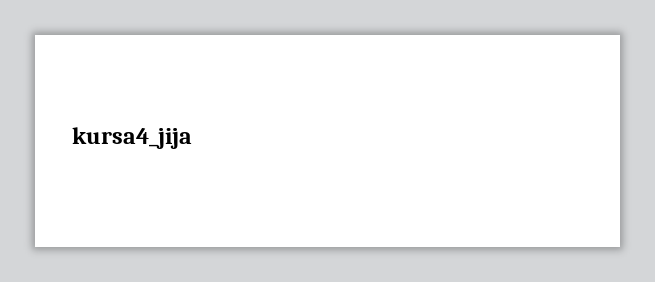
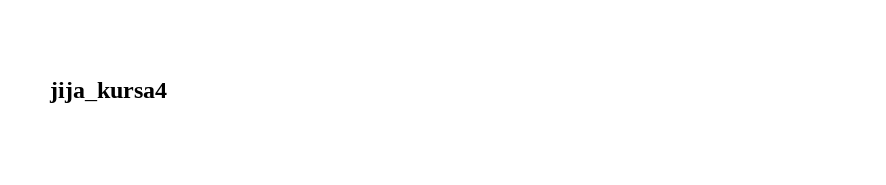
[72,127,192,149] kursa4_jija -> [49,82,167,103] jija_kursa4

